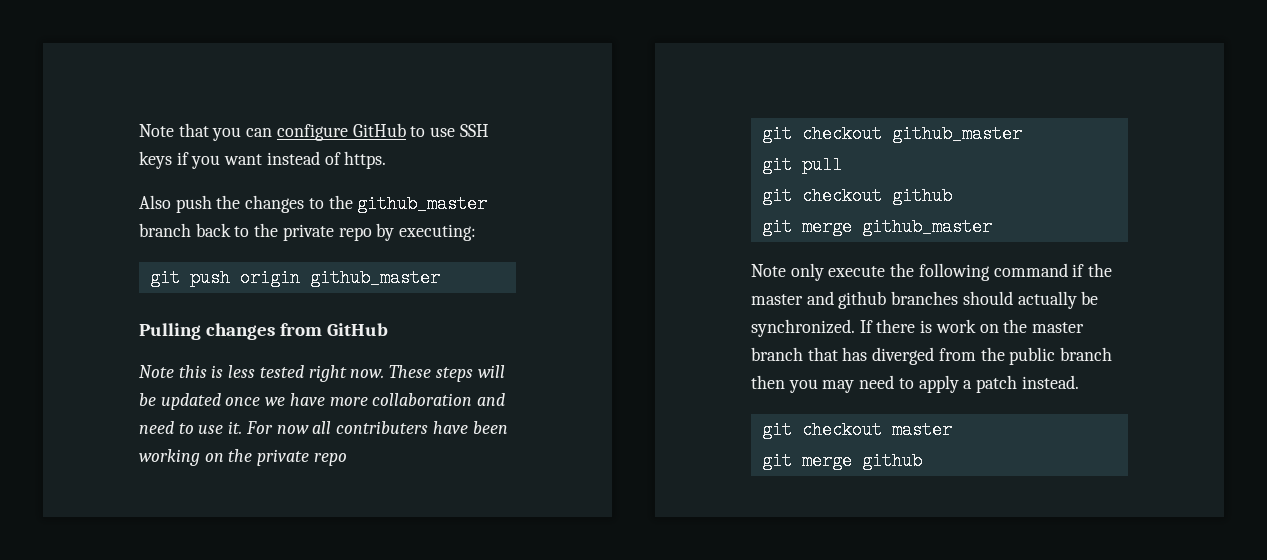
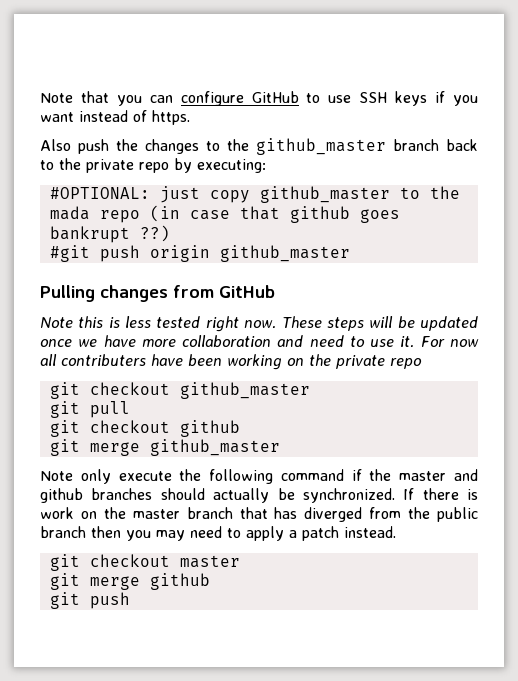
[149,269,180,287] git -> [49,186,460,203] [49,205,400,223] [49,225,170,243] [49,245,90,262] #OPTIONAL: just copy github_master to the mada repo (in case that github goes bankrupt ??) // #git
(922, 461) none -> [49,592,130,609] // git push

